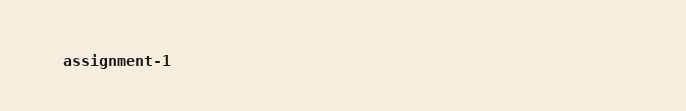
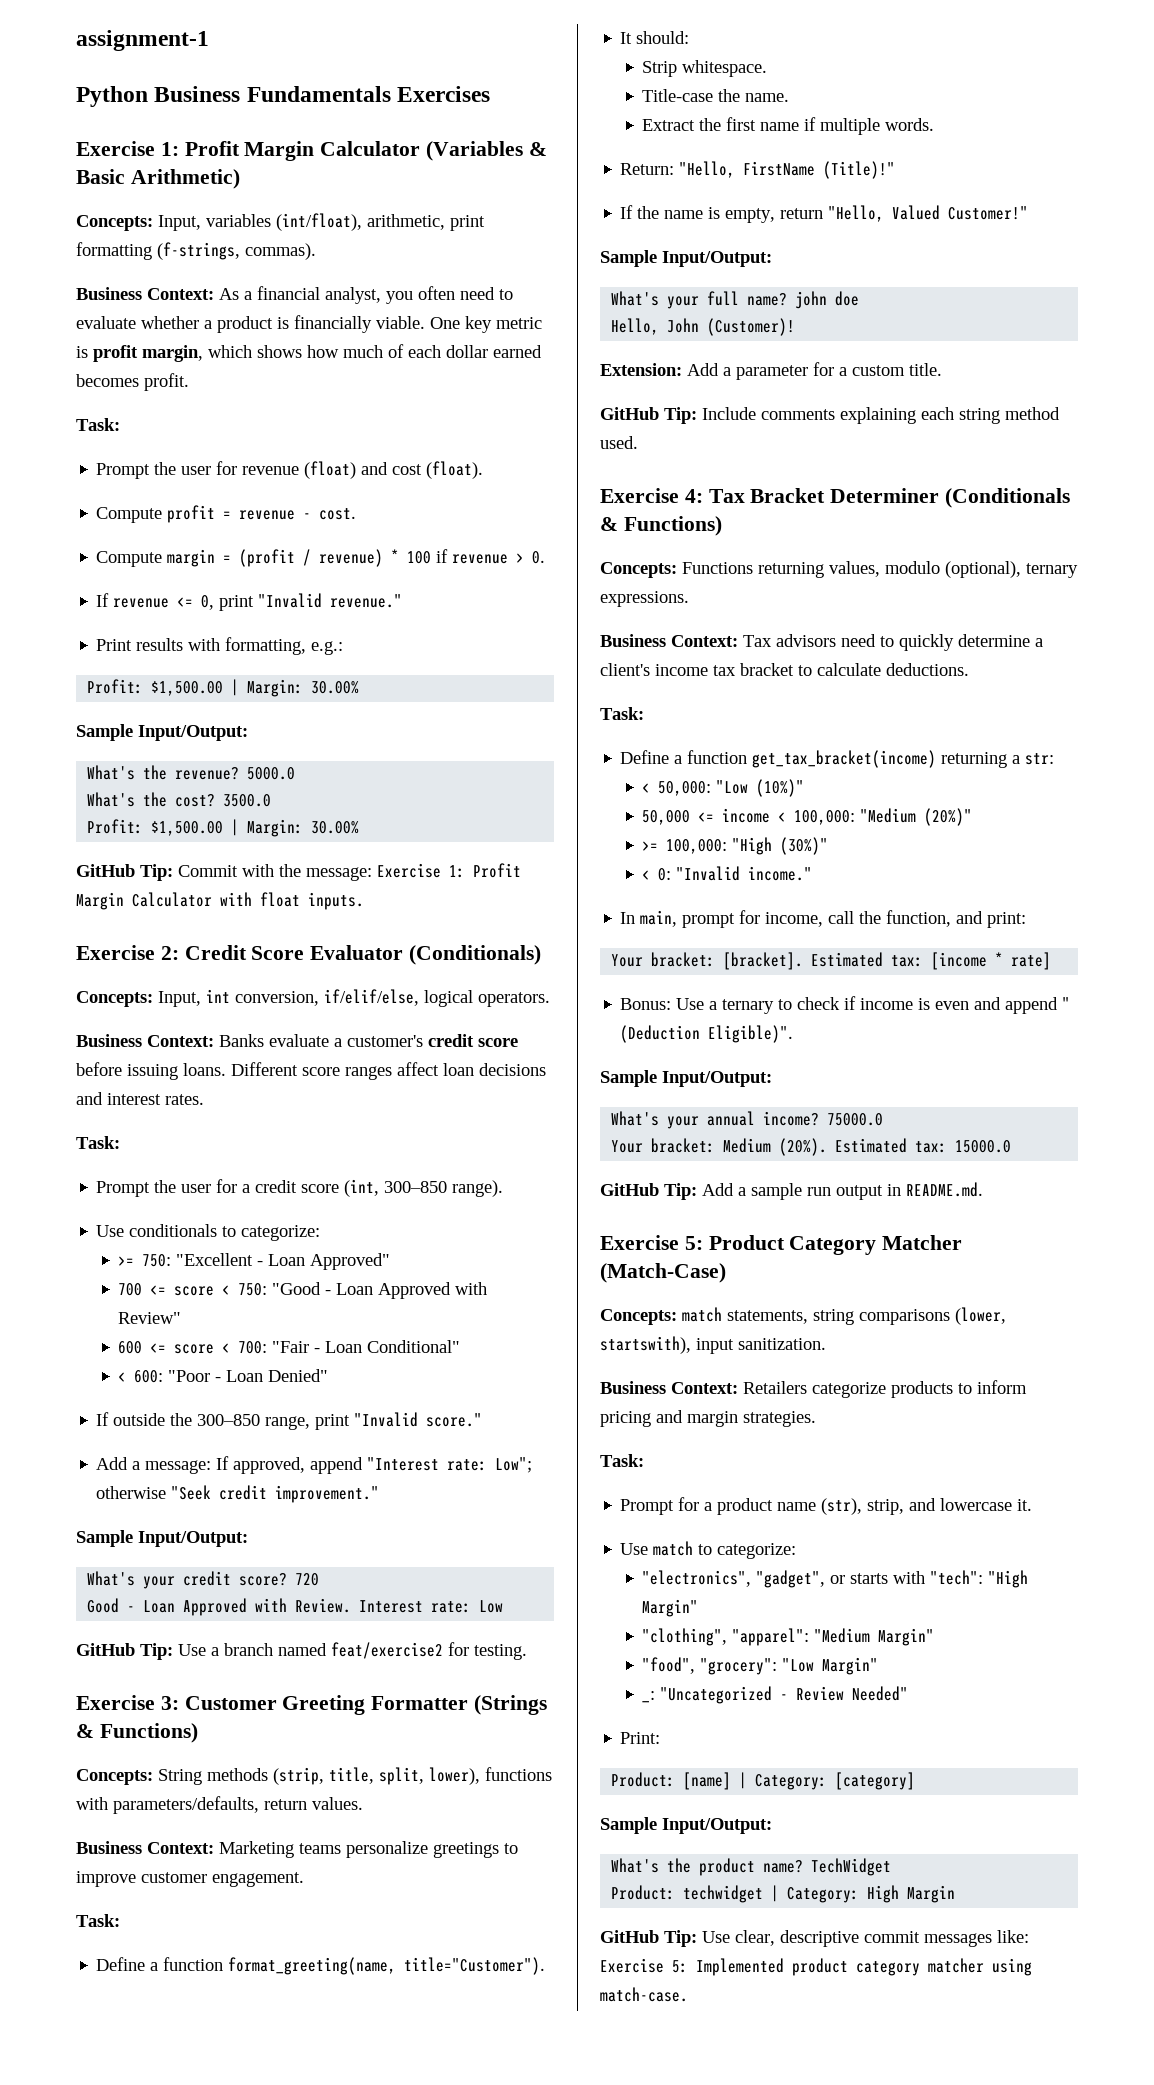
(171, 61) none -> [76,86,491,107] [76,141,547,161] [76,169,240,189] [76,213,485,231] [76,242,316,260] [76,286,513,304] [76,315,542,333] [76,344,542,362] [76,373,189,391] [76,418,120,431] [96,461,484,479] [96,505,357,523] [96,549,546,567] [96,593,403,611] [96,637,344,655] [87,679,360,697] [76,724,248,741] [87,765,296,780] [87,792,272,807] [87,819,360,837] [76,863,521,881] [76,892,364,910] [76,945,542,965] [76,989,550,1007] [76,1034,518,1047] [76,1062,546,1080] [76,1092,204,1105] [76,1136,120,1149] [96,1179,504,1197] [96,1224,321,1241] [118,1253,391,1270] [118,1282,488,1299] [118,1312,182,1324] [118,1340,461,1354] [118,1369,329,1383] [96,1412,483,1430] [96,1456,533,1474] [96,1485,380,1503] [76,1530,248,1547] [87,1571,320,1589] [87,1598,504,1616] [76,1642,527,1660] [76,1695,548,1715] [76,1723,198,1743] [76,1767,552,1785] [76,1796,363,1814] [76,1841,518,1858] [76,1871,304,1887] [76,1914,120,1927] [96,1957,546,1975] [620,31,690,44] [642,60,768,77] [642,89,790,102] [642,117,935,135] [620,161,896,179] [620,205,1029,223] [600,250,772,267] [611,291,860,309] [611,318,796,336] [600,362,942,380] [600,407,1060,424] [600,436,638,449] [600,488,1071,508] [600,516,722,536] [600,561,1078,578] [600,591,689,607] [600,634,1043,651] [600,663,969,676] [600,707,644,720] [620,750,1055,768] [642,779,805,797] [642,808,973,826] [642,837,829,855] [642,866,813,881] [620,910,1027,928] [611,952,1052,970] [620,996,1071,1014] [620,1025,794,1043] [600,1070,772,1087] [611,1111,884,1129] [611,1138,1012,1156] [600,1182,983,1200] [600,1235,963,1255] [600,1263,726,1283] [600,1307,1006,1325] [600,1336,826,1354] [600,1380,1027,1398] [600,1410,816,1427] [600,1454,644,1467] [620,1497,1033,1515] [620,1541,797,1559] [642,1570,1029,1588] [642,1599,699,1617] [642,1628,935,1646] [642,1657,879,1675] [642,1686,909,1704] [620,1732,661,1744] [611,1772,916,1790] [600,1817,772,1834] [611,1858,892,1876] [611,1885,956,1903] [600,1930,1029,1947] [600,1958,1032,1976] [600,1987,688,2002] // Python Business Fundamentals Exercises // Exercise 1: Profit Margin Calculator (Variables & Basic Arithmetic) // Concepts: Input, variables (int/float), arithmetic, print formatting (f-strings, commas). // Business Context: As a financial analyst, you often need to evaluate whether a product is financially viable. One key metric is profit margin, which shows how much of each dollar earned becomes profit. // Task: // Prompt the user for revenue (float) and cost (float). // Compute profit = revenue - cost. // Compute margin = (profit / revenue) * 100 if revenue > 0. // If revenue <= 0, print "Invalid revenue." // Print results with formatting, e.g.: // Profit: $1,500.00 | Margin: 30.00% // Sample Input/Output: // What's the revenue? 5000.0 // What's the cost? 3500.0 // Profit: $1,500.00 | Margin: 30.00% // GitHub Tip: Commit with the message: Exercise 1: Profit Margin Calculator with float inputs. // Exercise 2: Credit Score Evaluator (Conditionals) // Concepts: Input, int conversion, if/elif/else, logical operators. // Business Context: Banks evaluate a customer's credit score before issuing loans. Different score ranges affect loan decisions and interest rates. // Task: // Prompt the user for a credit score (int, 300–850 range). // Use conditionals to categorize: // >= 750: "Excellent - Loan Approved" // 700 <= score < 750: "Good - Loan Approved with Review" // 600 <= score < 700: "Fair - Loan Conditional" // < 600: "Poor - Loan Denied" // If outside the 300–850 range, print "Invalid score." // Add a message: If approved, append "Interest rate: Low"; otherwise "Seek credit improvement." // Sample Input/Output: // What's your credit score? 720 // Good - Loan Approved with Review. Interest rate: Low // GitHub Tip: Use a branch named feat/exercise2 for testing. // Exercise 3: Customer Greeting Formatter (Strings & Functions) // Concepts: String methods (strip, title, split, lower), functions with parameters/defaults, return values. // Business Context: Marketing teams personalize greetings to improve customer engagement. // Task: // Define a function format_greeting(name, title="Customer"). // It should: // Strip whitespace. // Title-case the name. // Extract the first name if multiple words. // Return: "Hello, FirstName (Title)!" // If the name is empty, return "Hello, Valued Customer!" // Sample Input/Output: // What's your full name? john doe // Hello, John (Customer)! // Extension: Add a parameter for a custom title. // GitHub Tip: Include comments explaining each string method used. // Exercise 4: Tax Bracket Determiner (Conditionals & Functions) // Concepts: Functions returning values, modulo (optional), ternary expressions. // Business Context: Tax advisors need to quickly determine a client's income tax bracket to calculate deductions. // Task: // Define a function get_tax_bracket(income) returning a str: // < 50,000: "Low (10%)" // 50,000 <= income < 100,000: "Medium (20%)" // >= 100,000: "High (30%)" // < 0: "Invalid income." // In main, prompt for income, call the function, and print: // Your bracket: [bracket]. Estimated tax: [income * rate] // Bonus: Use a ternary to check if income is even and append " (Deduction Eligible)". // Sample Input/Output: // What's your annual income? 75000.0 // Your bracket: Medium (20%). Estimated tax: 15000.0 // GitHub Tip: Add a sample run output in README.md. // Exercise 5: Product Category Matcher (Match-Case) // Concepts: match statements, string comparisons (lower, startswith), input sanitization. // Business Context: Retailers categorize products to inform pricing and margin strategies. // Task: // Prompt for a product name (str), strip, and lowercase it. // Use match to categorize: // "electronics", "gadget", or starts with "tech": "High Margin" // "clothing", "apparel": "Medium Margin" // "food", "grocery": "Low Margin" // _: "Uncategorized - Review Needed" // Print: // Product: [name] | Category: [category] // Sample Input/Output: // What's the product name? TechWidget // Product: techwidget | Category: High Margin // GitHub Tip: Use clear, descriptive commit messages like: Exercise 5: Implemented product category matcher using match-case.

